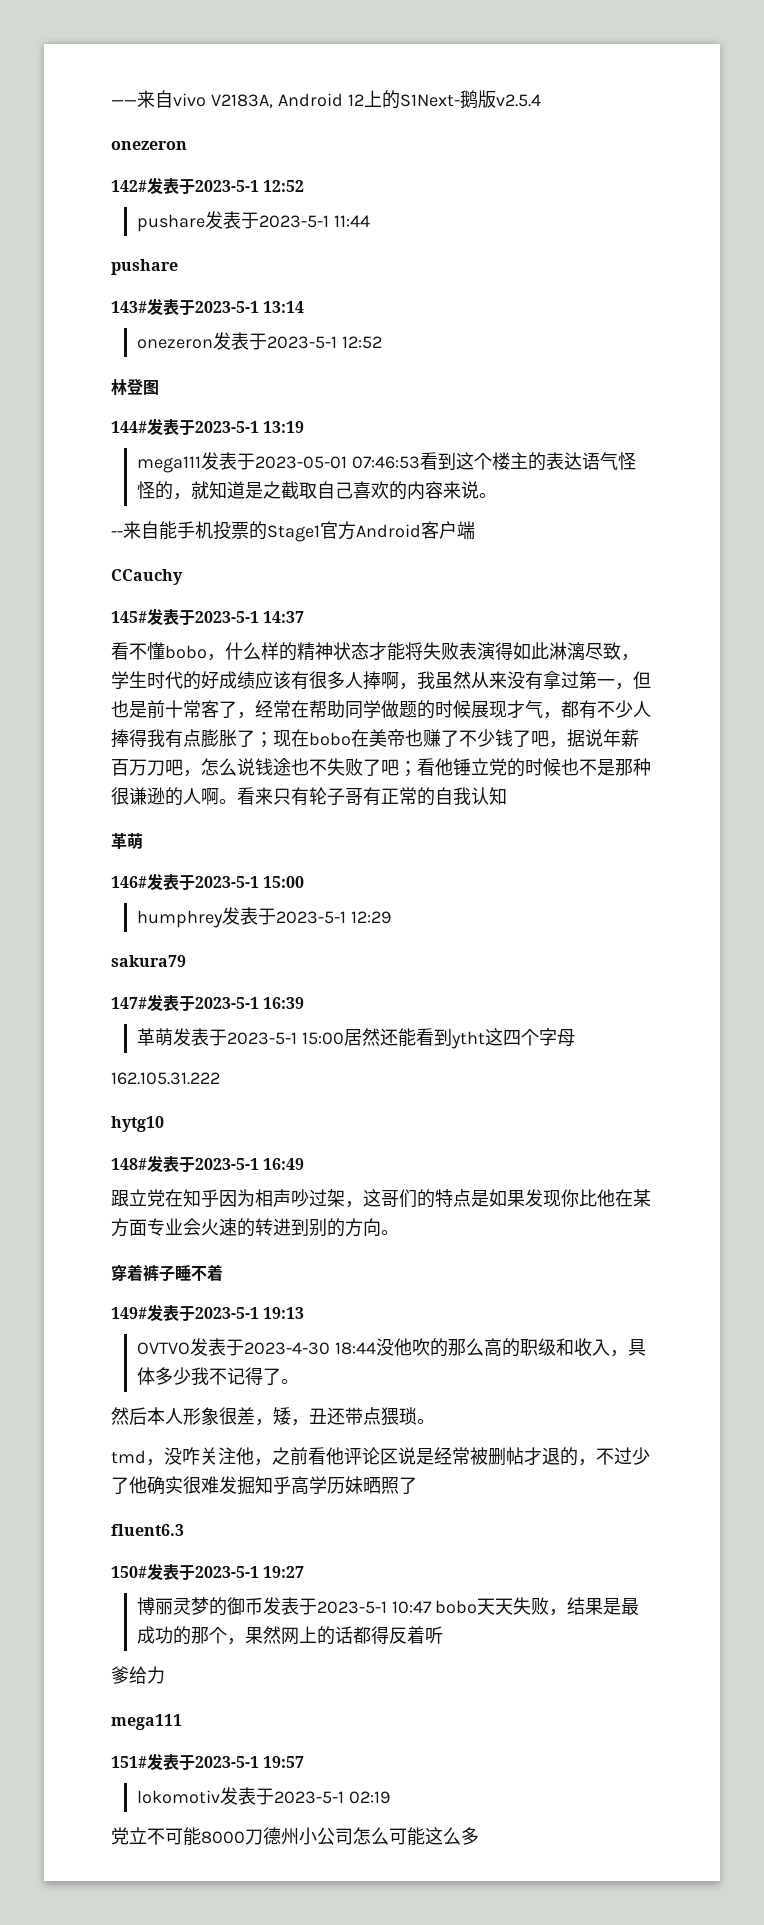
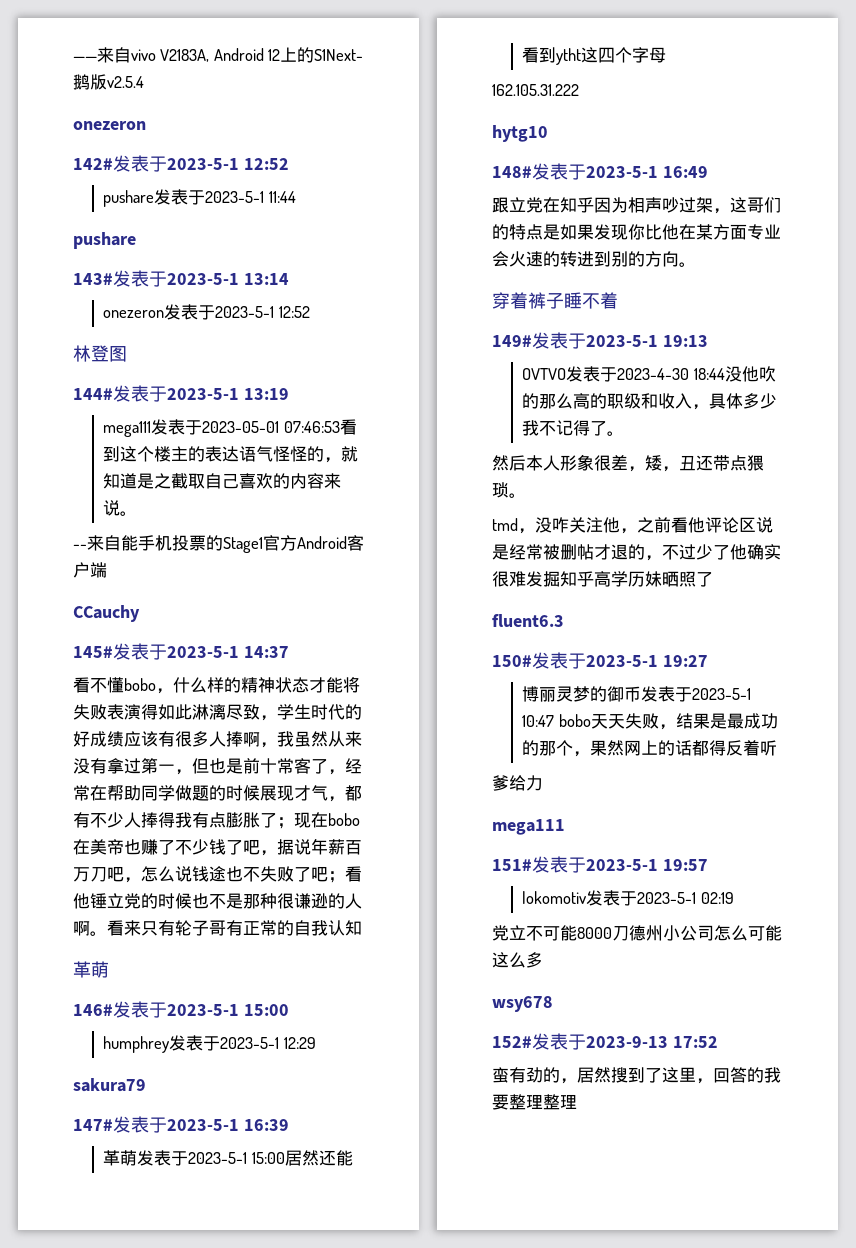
(479, 1836) none -> [492,996,553,1012] [492,1033,718,1050] [492,1067,781,1084] [492,1094,577,1110] // wsy678 // 152#发表于2023-9-13 17:52 // 蛮有劲的，居然搜到了这里，回答的我要整理整理

